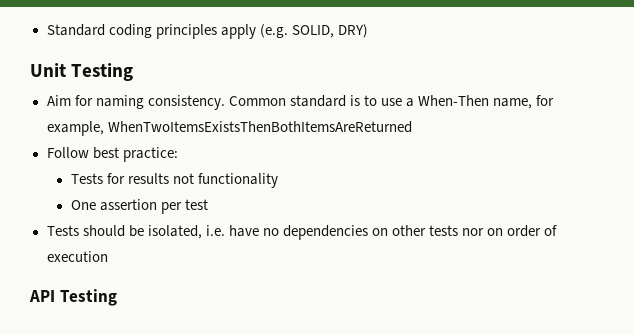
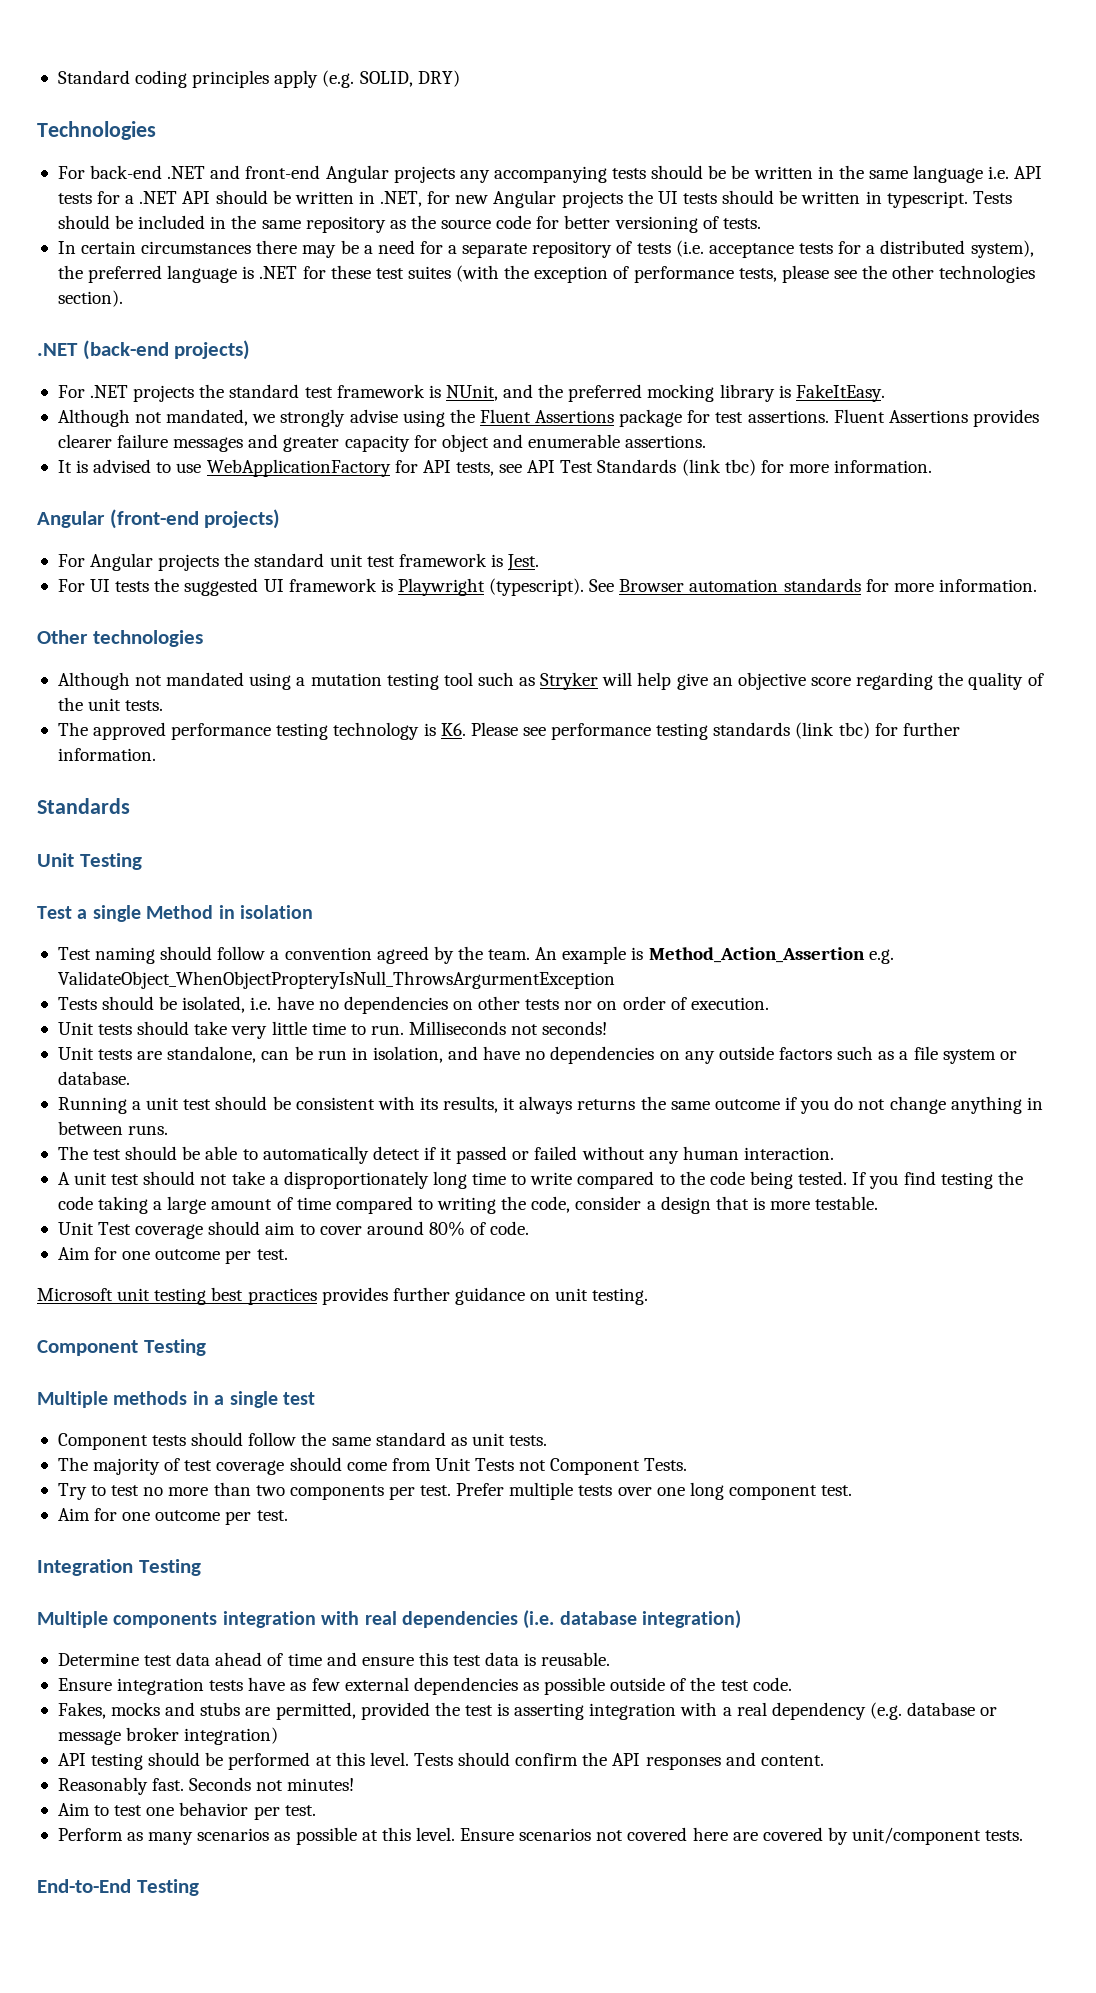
[30,63,134,81] [46,95,555,110] [46,121,412,136] [46,147,178,162] [70,173,279,188] [70,199,209,214] Unit Testing // Aim for naming consistency. Common standard is to use a When-Then name, for example, WhenTwoItemsExistsThenBothItemsAreReturned // Follow best practice: // Tests for results not functionality // One assertion per test -> [37,121,156,140] [57,165,1043,183] [57,190,1012,208] [57,215,761,233] [57,240,1034,258] [57,265,1036,283] [57,290,123,307] [37,340,251,360] [57,384,885,402] [57,409,1039,427] [57,434,707,452] [57,459,933,477] [37,509,281,529] [57,553,540,571] [57,578,1037,596] [37,630,203,647] [57,672,1044,690] [57,697,164,711] [57,722,960,740] [57,748,156,761] [37,798,130,814] [37,853,142,870] [37,905,313,922] [57,946,894,964] [57,971,615,989] Technologies // For back-end .NET and front-end Angular projects any accompanying tests should be be written in the same language i.e. API tests for a .NET API should be written in .NET, for new Angular projects the UI tests should be written in typescript. Tests should be included in the same repository as the source code for better versioning of tests. // In certain circumstances there may be a need for a separate repository of tests (i.e. acceptance tests for a distributed system), the preferred language is .NET for these test suites (with the exception of performance tests, please see the other technologies section). // .NET (back-end projects) // For .NET projects the standard test framework is NUnit, and the preferred mocking library is FakeItEasy. // Although not mandated, we strongly advise using the Fluent Assertions package for test assertions. Fluent Assertions provides clearer failure messages and greater capacity for object and enumerable assertions. // It is advised to use WebApplicationFactory for API tests, see API Test Standards (link tbc) for more information. // Angular (front-end projects) // For Angular projects the standard unit test framework is Jest. // For UI tests the suggested UI framework is Playwright (typescript). See Browser automation standards for more information. // Other technologies // Although not mandated using a mutation testing tool such as Stryker will help give an objective score regarding the quality of the unit tests. // The approved performance testing technology is K6. Please see performance testing standards (link tbc) for further information. // Standards // Unit Testing // Test a single Method in isolation // Test naming should follow a convention agreed by the team. An example is Method_Action_Assertion e.g. ValidateObject_WhenObjectPropteryIsNull_ThrowsArgurmentException
[46,251,108,262] [29,290,55,302] execution // API -> [690,997,769,1010] [57,1021,608,1039] [57,1046,1017,1064] [57,1071,130,1085] [57,1096,1043,1114] [57,1121,169,1135] [57,1146,834,1164] [57,1171,1023,1189] [57,1196,879,1214] [57,1221,530,1239] [57,1247,288,1264] [37,1287,649,1305] [37,1339,206,1356] [37,1391,315,1408] [57,1432,548,1450] [57,1457,688,1475] [57,1482,853,1500] [57,1508,288,1525] [37,1559,201,1576] [37,1610,742,1629] [57,1652,611,1666] [57,1677,792,1695] [57,1702,998,1720] [57,1727,279,1745] [57,1752,824,1770] [57,1777,355,1795] [57,1802,316,1820] [57,1827,1024,1845] [37,1879,131,1893] execution. // Unit tests should take very little time to run. Milliseconds not seconds! // Unit tests are standalone, can be run in isolation, and have no dependencies on any outside factors such as a file system or database. // Running a unit test should be consistent with its results, it always returns the same outcome if you do not change anything in between runs. // The test should be able to automatically detect if it passed or failed without any human interaction. // A unit test should not take a disproportionately long time to write compared to the code being tested. If you find testing the code taking a large amount of time compared to writing the code, consider a design that is more testable. // Unit Test coverage should aim to cover around 80% of code. // Aim for one outcome per test. // Microsoft unit testing best practices provides further guidance on unit testing. // Component Testing // Multiple methods in a single test // Component tests should follow the same standard as unit tests. // The majority of test coverage should come from Unit Tests not Component Tests. // Try to test no more than two components per test. Prefer multiple tests over one long component test. // Aim for one outcome per test. // Integration Testing // Multiple components integration with real dependencies (i.e. database integration) // Determine test data ahead of time and ensure this test data is reusable. // Ensure integration tests have as few external dependencies as possible outside of the test code. // Fakes, mocks and stubs are permitted, provided the test is asserting integration with a real dependency (e.g. database or message broker integration) // API testing should be performed at this level. Tests should confirm the API responses and content. // Reasonably fast. Seconds not minutes! // Aim to test one behavior per test. // Perform as many scenarios as possible at this level. Ensure scenarios not covered here are covered by unit/component tests. // End-to-End

